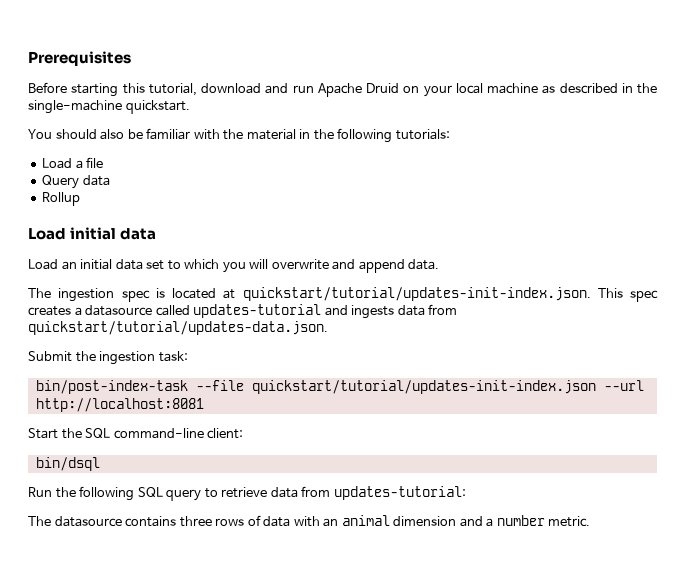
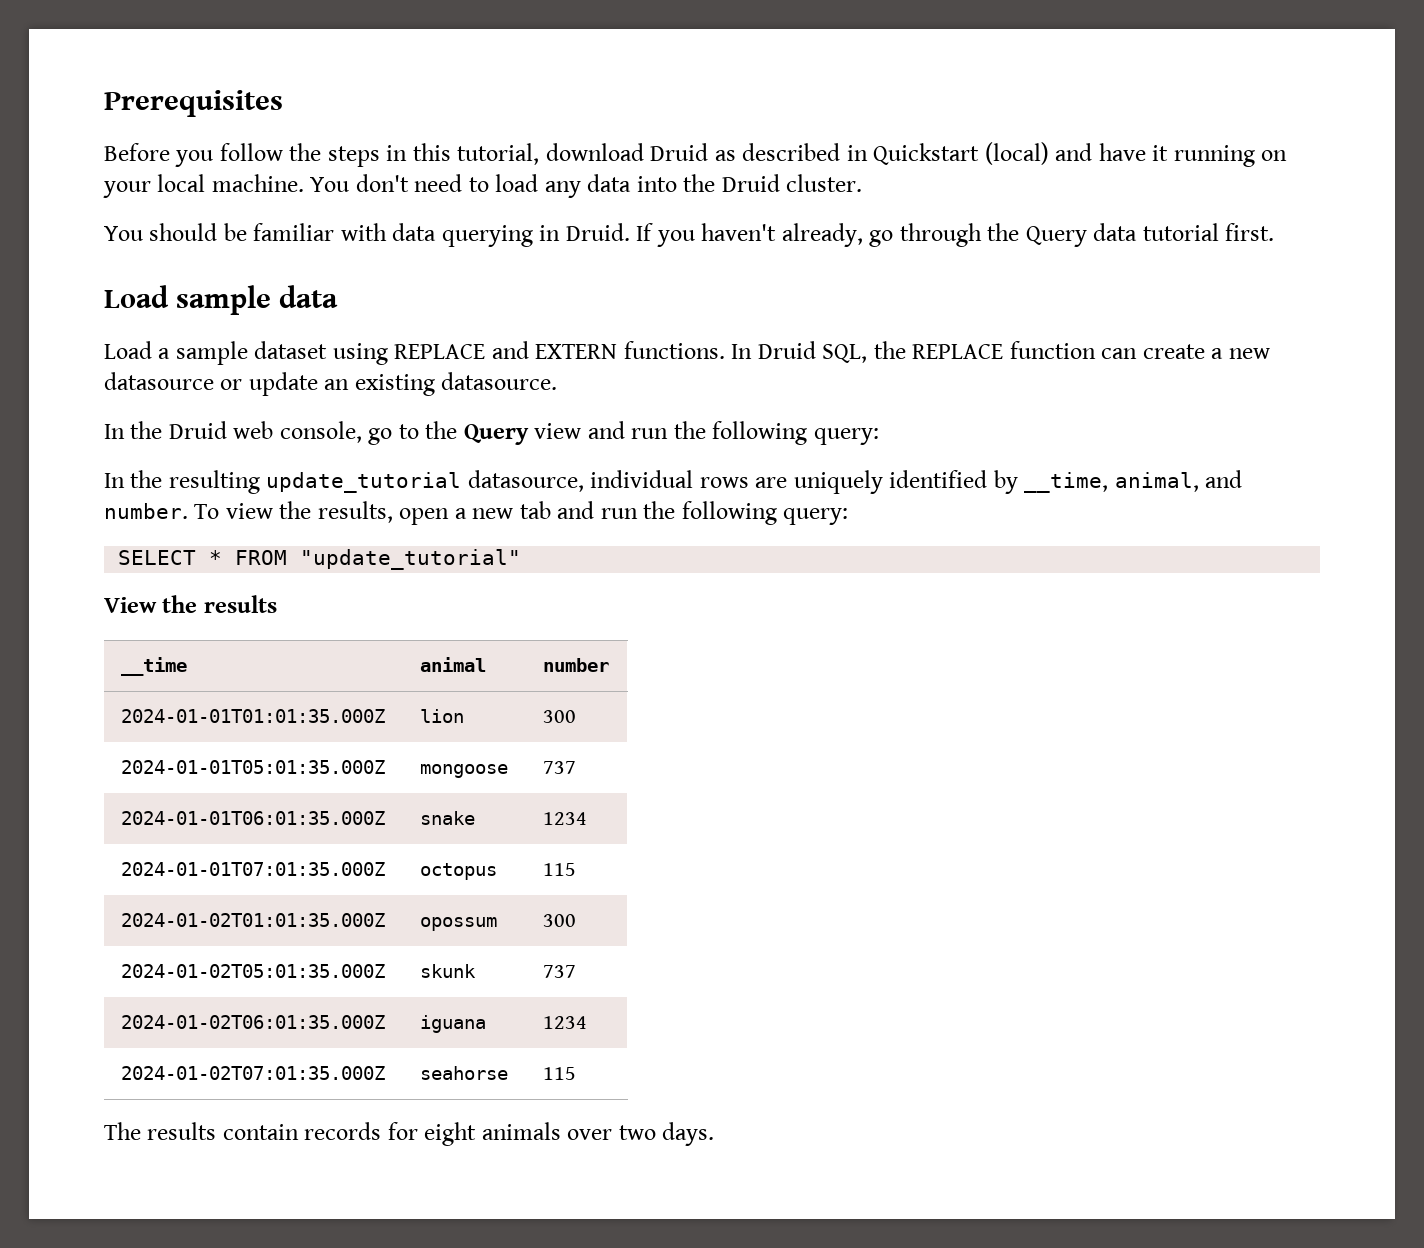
[71,83,657,97] [28,100,190,114] starting this tutorial, download and run Apache Druid on your local machine as described in the single-machine quickstart. -> [175,142,1288,167] [103,174,863,198] you follow the steps in this tutorial, download Druid as described in Quickstart (local) and have it running on your local machine. You don't need to load any data into the Druid cluster.
[100,129,125,140] also -> (218, 232) none
[223,128,450,143] [42,157,104,169] [42,175,110,189] [42,192,81,206] [28,227,157,240] [28,259,440,273] [28,287,658,302] [28,304,458,319] [28,321,328,335] [28,351,188,365] [35,380,644,394] [35,398,204,412] [28,428,244,439] [35,457,100,471] [28,486,466,501] [28,515,591,527] the material in the following tutorials: // Load a file // Query data // Rollup // Load initial data // Load an initial data set to which you will overwrite and append data. // The ingestion spec is located at quickstart/tutorial/updates-init-index.json. This spec creates a datasource called updates-tutorial and ingests data from quickstart/tutorial/updates-data.json. // Submit the ingestion task: // bin/post-index-task --file quickstart/tutorial/updates-init-index.json --url http://localhost:8081 // Start the SQL command-line client: // bin/dsql // Run the following SQL query to retrieve data from updates-tutorial: // The datasource contains three rows of data with an animal dimension and a number metric. -> [392,223,1275,247] [104,285,339,315] [104,341,1270,365] [104,372,558,396] [104,421,879,445] [104,470,1243,494] [104,501,849,525] [118,549,522,570] [104,595,277,613] [121,657,188,676] [420,657,487,672] [543,658,610,672] [121,709,386,723] [420,709,465,723] [543,710,577,723] [121,760,386,774] [420,764,509,778] [543,761,577,774] [121,811,386,825] [420,811,476,825] [543,812,588,825] [121,862,386,876] [420,863,498,880] [543,863,577,876] [121,913,386,927] [420,917,498,931] [543,914,577,927] [121,964,386,978] [420,964,477,978] [543,965,577,978] [121,1015,386,1029] [420,1015,487,1033] [543,1016,588,1029] [121,1066,386,1080] [420,1066,509,1080] [543,1067,577,1080] [104,1122,715,1146] data querying in Druid. If you haven't already, go through the Query data tutorial first. // Load sample data // Load a sample dataset using REPLACE and EXTERN functions. In Druid SQL, the REPLACE function can create a new datasource or update an existing datasource. // In the Druid web console, go to the Query view and run the following query: // In the resulting update_tutorial datasource, individual rows are uniquely identified by __time, animal, and number. To view the results, open a new tab and run the following query: // SELECT * FROM "update_tutorial" // View the results // __time | animal | number // 2024-01-01T01:01:35.000Z | lion | 300 // 2024-01-01T05:01:35.000Z | mongoose | 737 // 2024-01-01T06:01:35.000Z | snake | 1234 // 2024-01-01T07:01:35.000Z | octopus | 115 // 2024-01-02T01:01:35.000Z | opossum | 300 // 2024-01-02T05:01:35.000Z | skunk | 737 // 2024-01-02T06:01:35.000Z | iguana | 1234 // 2024-01-02T07:01:35.000Z | seahorse | 115 // The results contain records for eight animals over two days.

